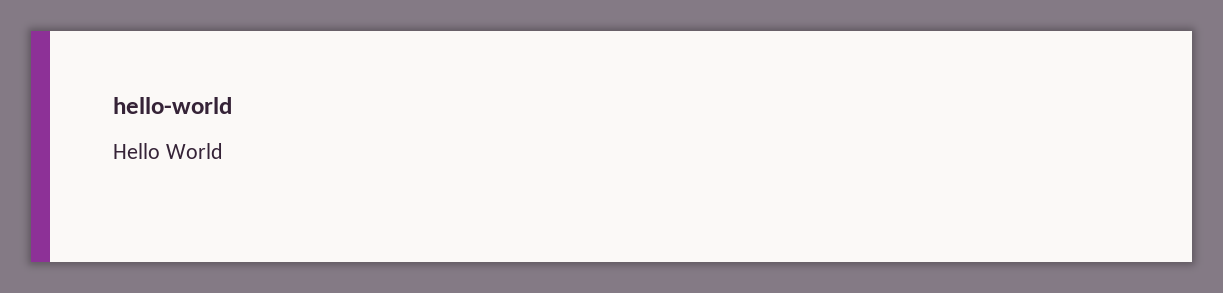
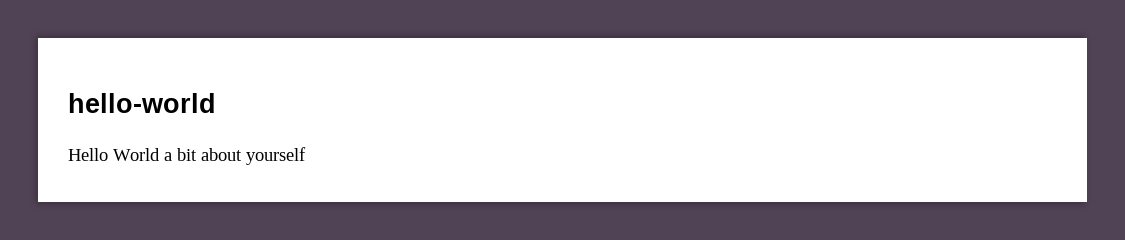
(223, 151) none -> [164,147,306,165] a bit about yourself

